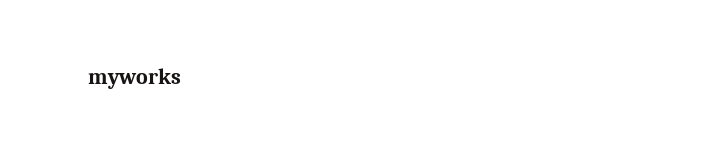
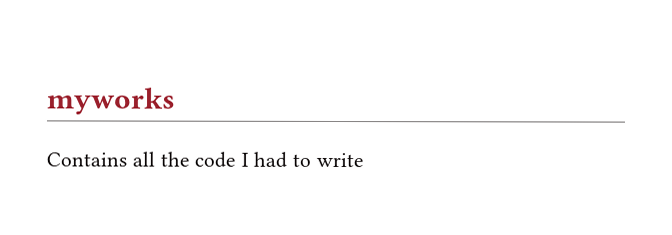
(181, 78) none -> [46,151,364,168] // Contains all the code I had to write

